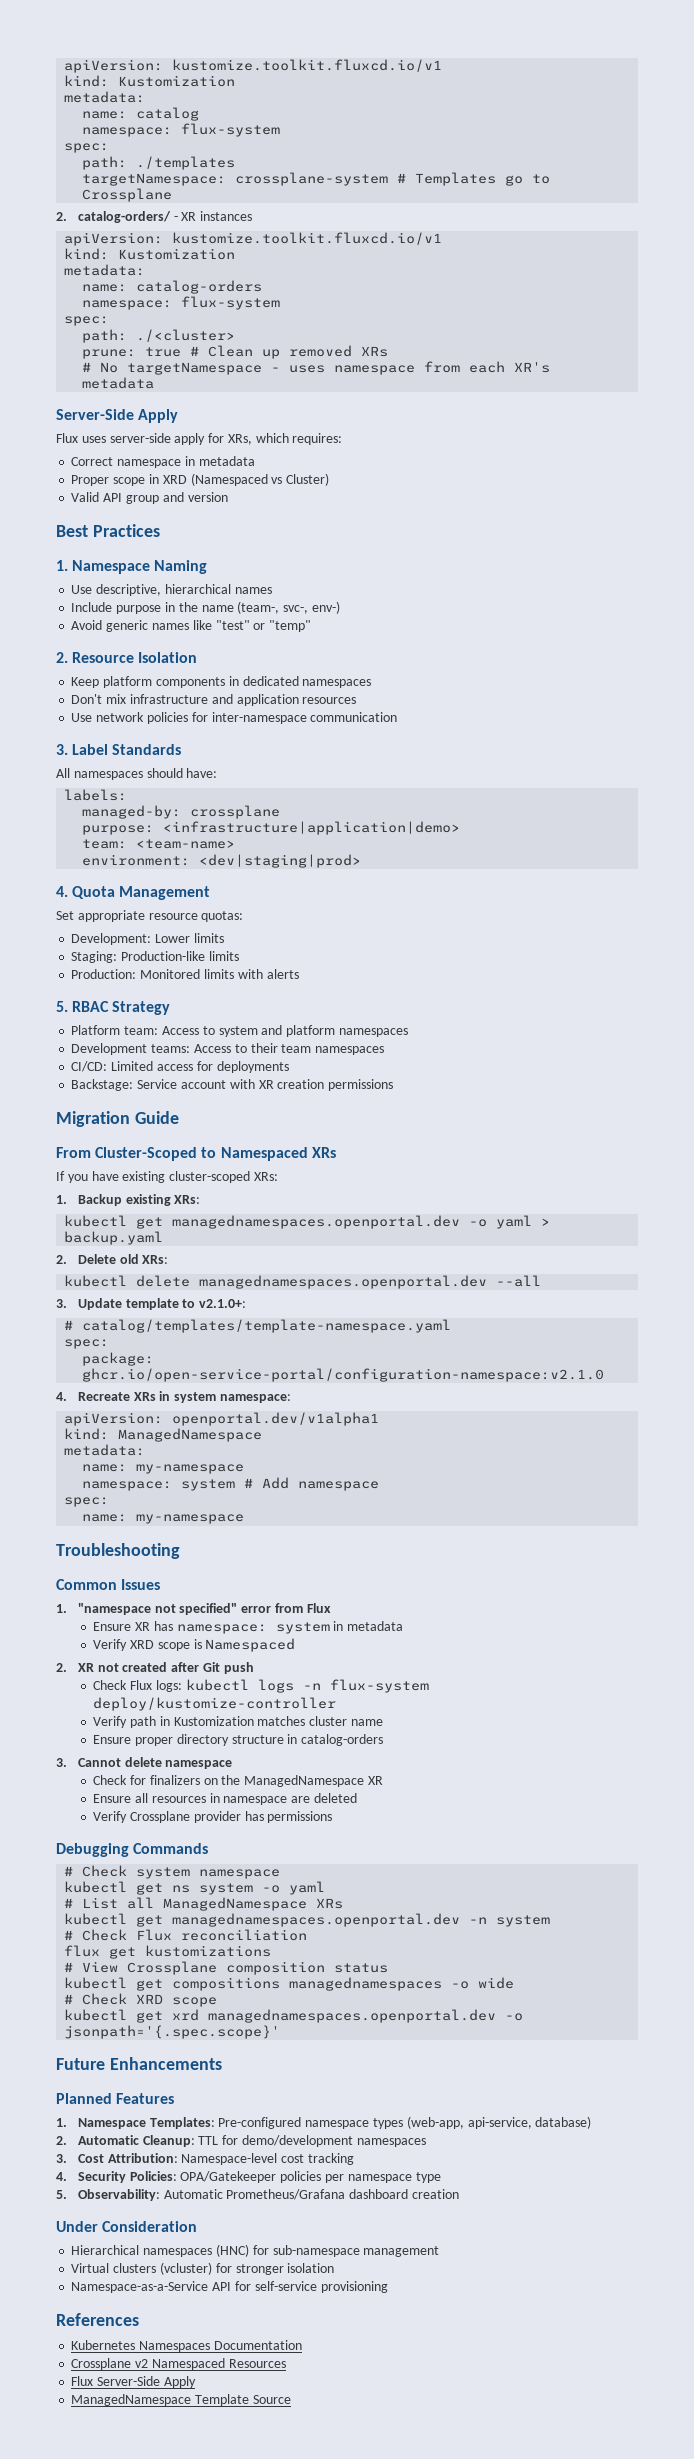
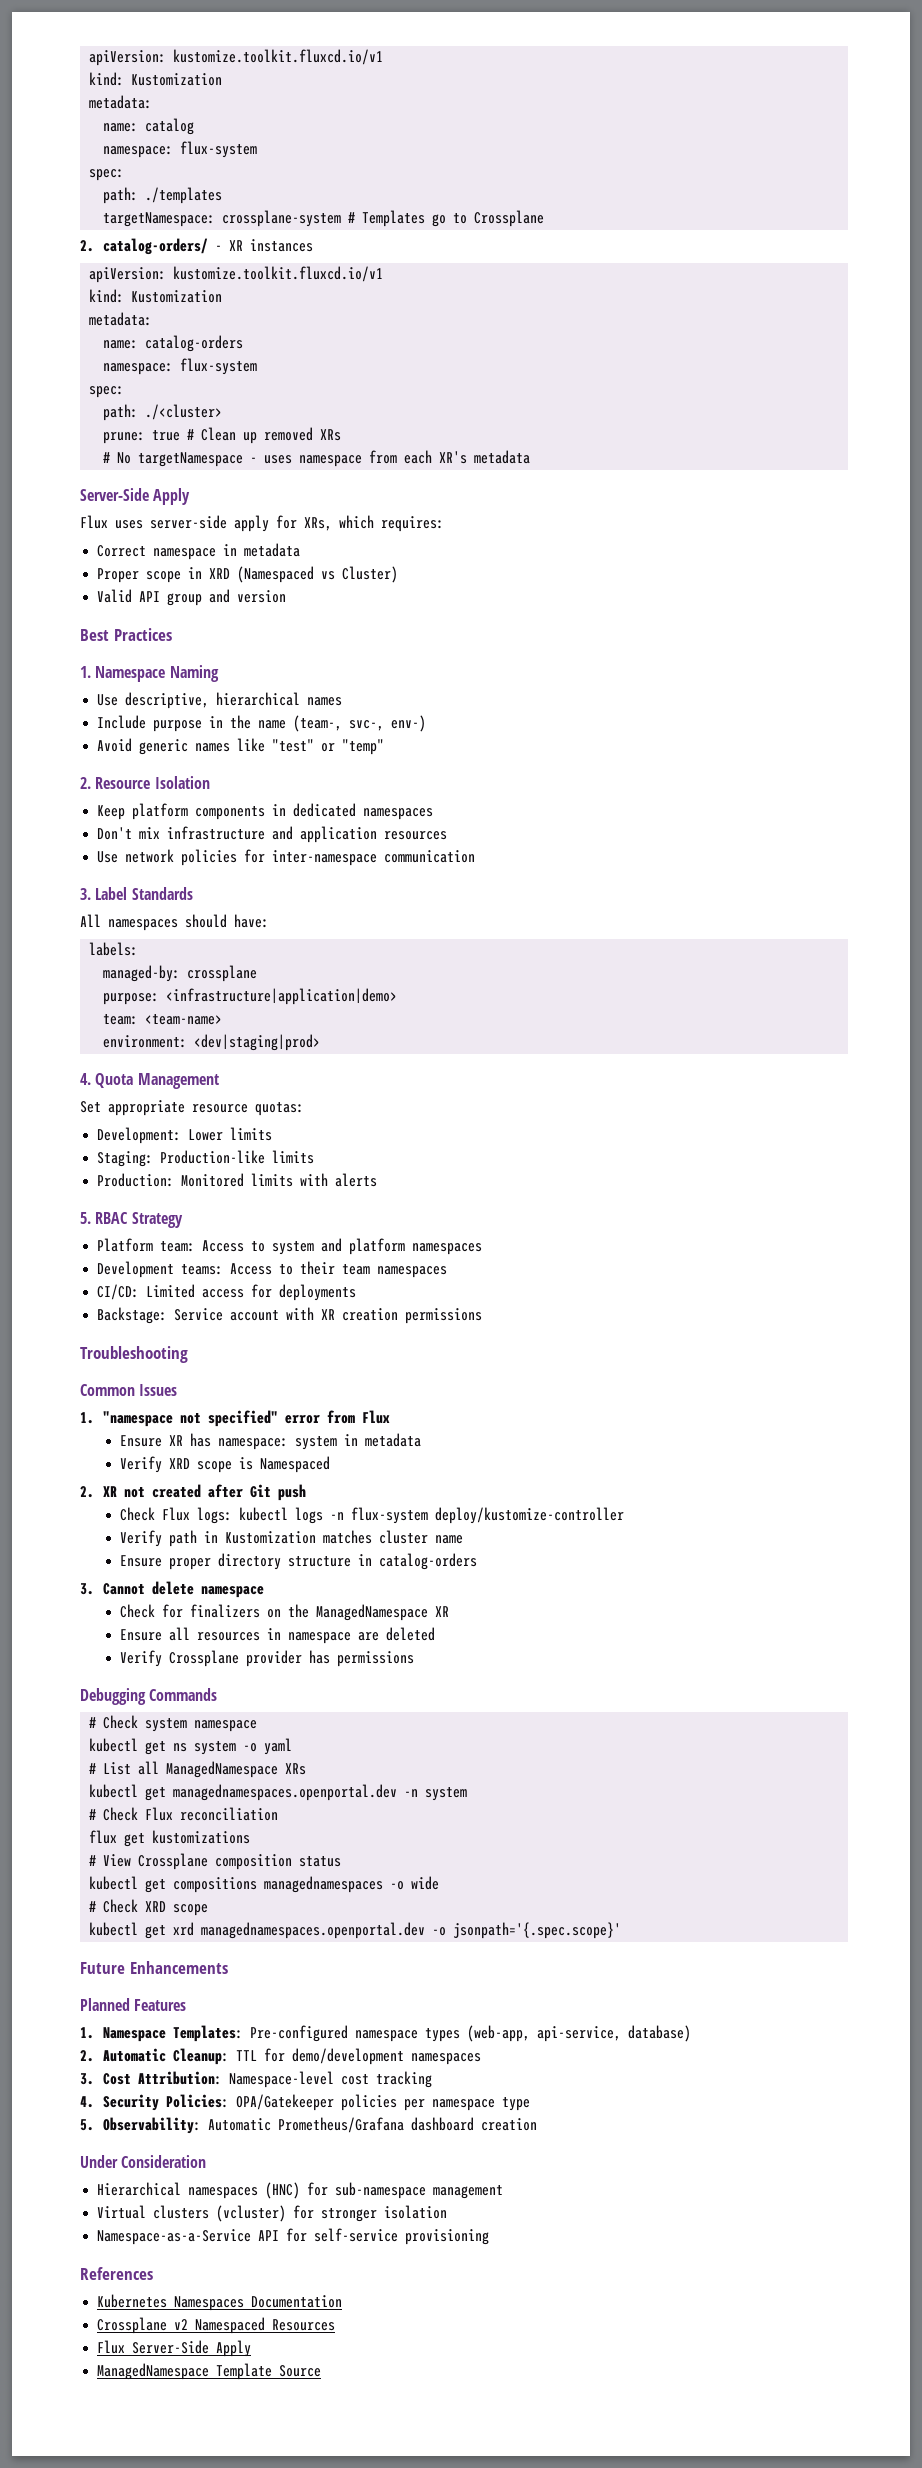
[56,1111,179,1127] [56,1147,336,1161] [56,1171,278,1183] [56,1194,201,1206] [64,1215,551,1229] [64,1231,164,1245] [56,1254,169,1264] [64,1275,542,1289] [56,1298,247,1310] [64,1319,452,1333] [64,1339,110,1349] [82,1352,155,1366] [82,1368,605,1382] [56,1391,291,1403] [64,1412,380,1426] [64,1428,263,1442] [64,1444,146,1456] [82,1464,245,1474] [82,1477,380,1491] [64,1497,110,1507] [82,1514,245,1524] // Migration Guide // From Cluster-Scoped to Namespaced XRs // If you have existing cluster-scoped XRs: // 1. Backup existing XRs: // kubectl get managednamespaces.openportal.dev -o yaml > backup.yaml // 2. Delete old XRs: // kubectl delete managednamespaces.openportal.dev --all // 3. Update template to v2.1.0+: // # catalog/templates/template-namespace.yaml // spec: // package: ghcr.io/open-service-portal/configuration-namespace:v2.1.0 // 4. Recreate XRs in system namespace: // apiVersion: openportal.dev/v1alpha1 // kind: ManagedNamespace // metadata: // name: my-namespace // namespace: system # Add namespace // spec: // name: my-namespace -> (483, 1316) none

